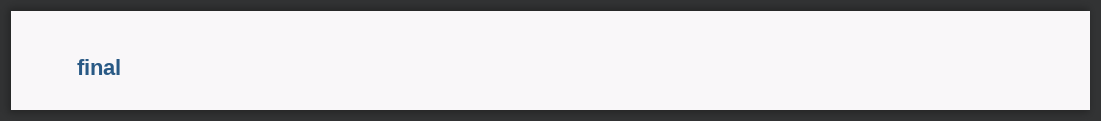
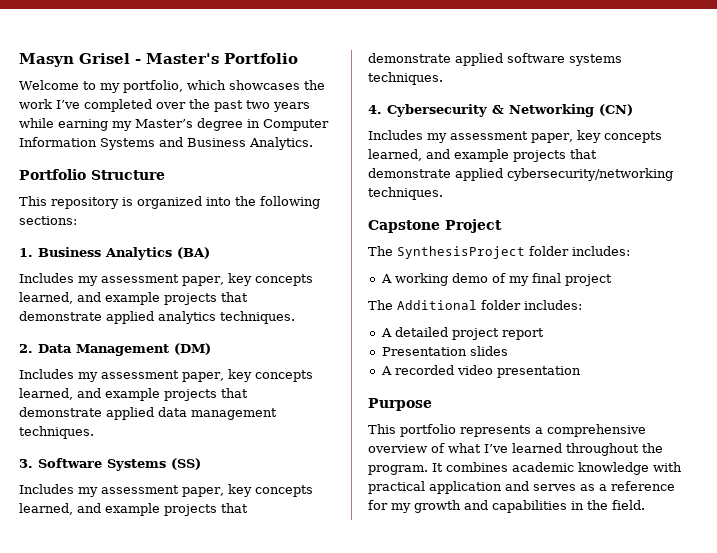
[77,59,121,75] final -> [19,53,298,67] [19,80,325,93] [19,99,310,112] [19,118,329,131] [19,137,313,150] [19,169,165,180] [19,196,320,209] [19,216,77,225] [19,247,210,260] [19,273,313,286] [19,292,248,305] [19,311,295,324] [19,343,211,356] [19,369,313,382] [19,388,248,401] [19,407,277,420] [19,426,94,439] [19,458,201,471] [19,484,313,497] [19,503,248,516] [368,53,622,66] [368,72,443,85] [368,104,633,117] [368,130,662,143] [368,149,597,162] [368,168,673,181] [368,187,443,200] [368,219,502,233] [368,246,630,259] [380,273,612,286] [368,300,582,310] [380,327,544,340] [381,346,508,356] [380,365,581,378] [368,398,432,411] [368,424,646,437] [368,443,663,456] [368,462,682,475] [368,481,675,494] [368,500,645,513] Masyn Grisel - Master's Portfolio // Welcome to my portfolio, which showcases the work I’ve completed over the past two years while earning my Master’s degree in Computer Information Systems and Business Analytics. // Portfolio Structure // This repository is organized into the following sections: // 1. Business Analytics (BA) // Includes my assessment paper, key concepts learned, and example projects that demonstrate applied analytics techniques. // 2. Data Management (DM) // Includes my assessment paper, key concepts learned, and example projects that demonstrate applied data management techniques. // 3. Software Systems (SS) // Includes my assessment paper, key concepts learned, and example projects that demonstrate applied software systems techniques. // 4. Cybersecurity & Networking (CN) // Includes my assessment paper, key concepts learned, and example projects that demonstrate applied cybersecurity/networking techniques. // Capstone Project // The SynthesisProject folder includes: // A working demo of my final project // The Additional folder includes: // A detailed project report // Presentation slides // A recorded video presentation // Purpose // This portfolio represents a comprehensive overview of what I’ve learned throughout the program. It combines academic knowledge with practical application and serves as a reference for my growth and capabilities in the field.

